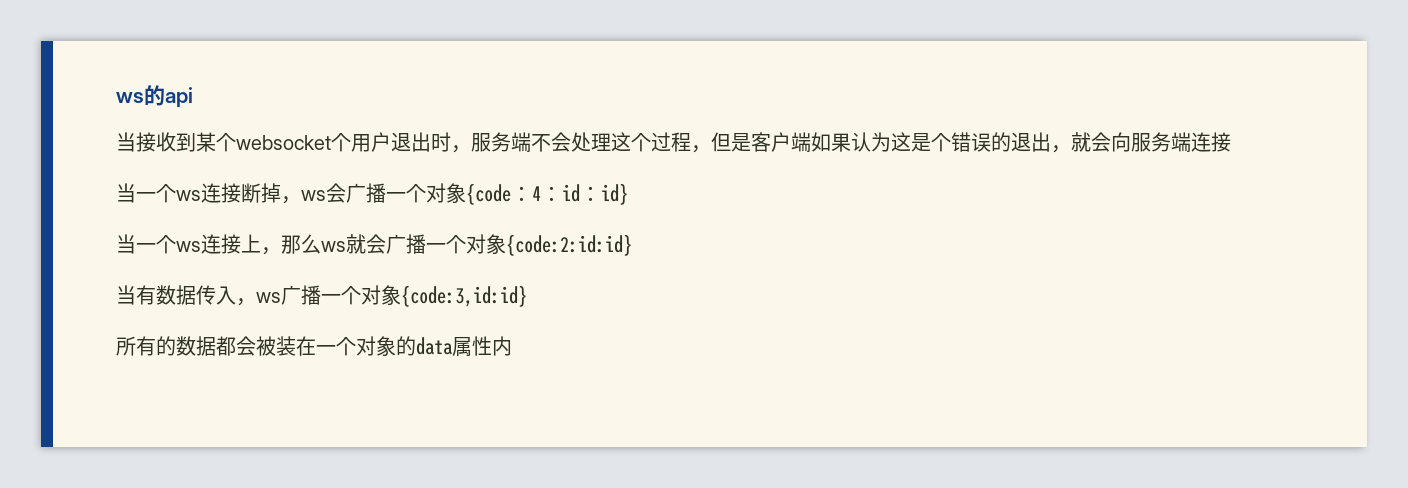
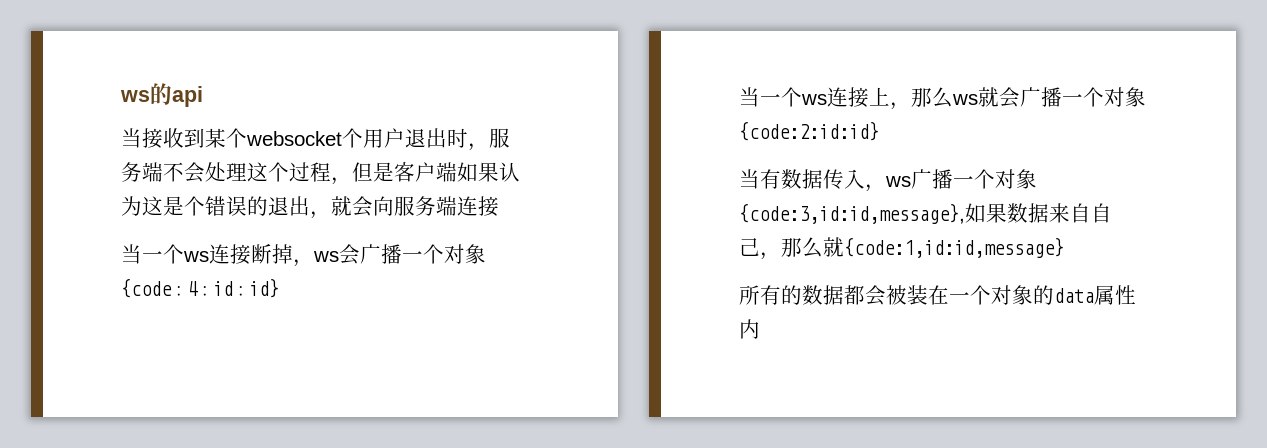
[401,285,527,307] {code:3,id:id} -> [739,203,1112,224] [739,237,1064,260] {code:3,id:id,message},如果数据来自自己，那么就{code:1,id:id,message}

